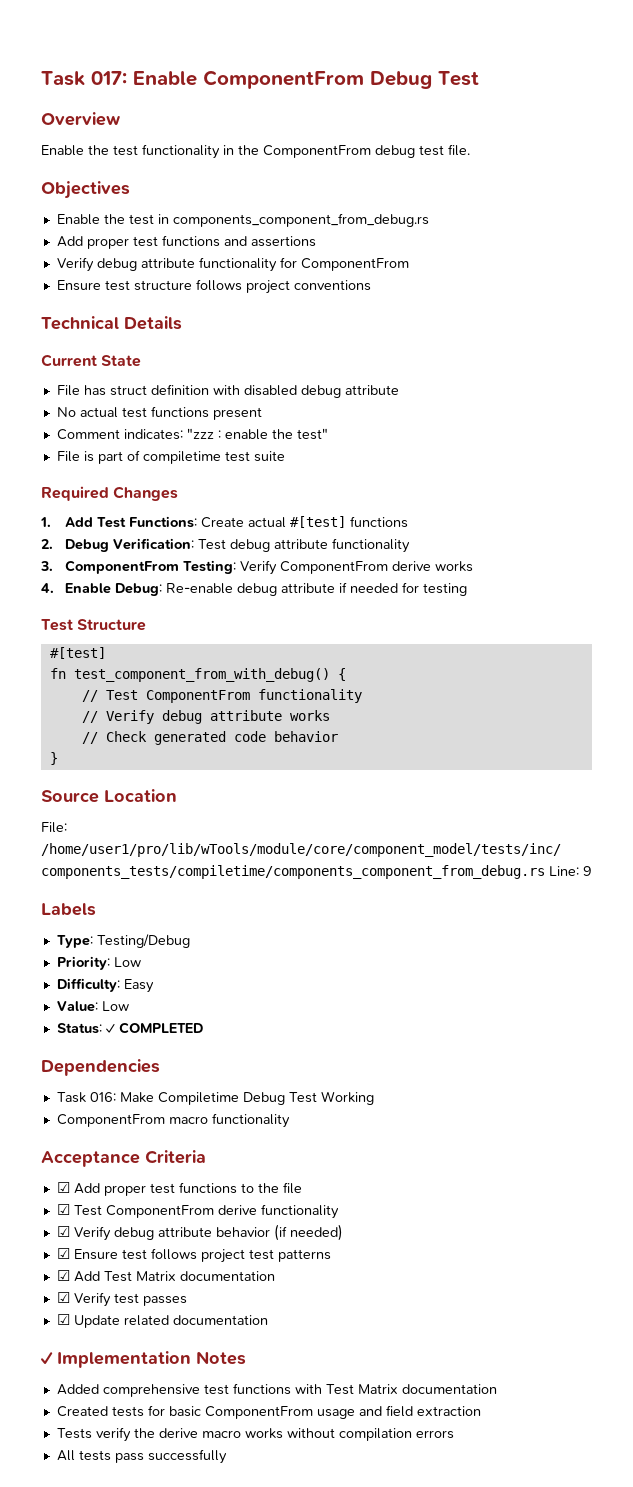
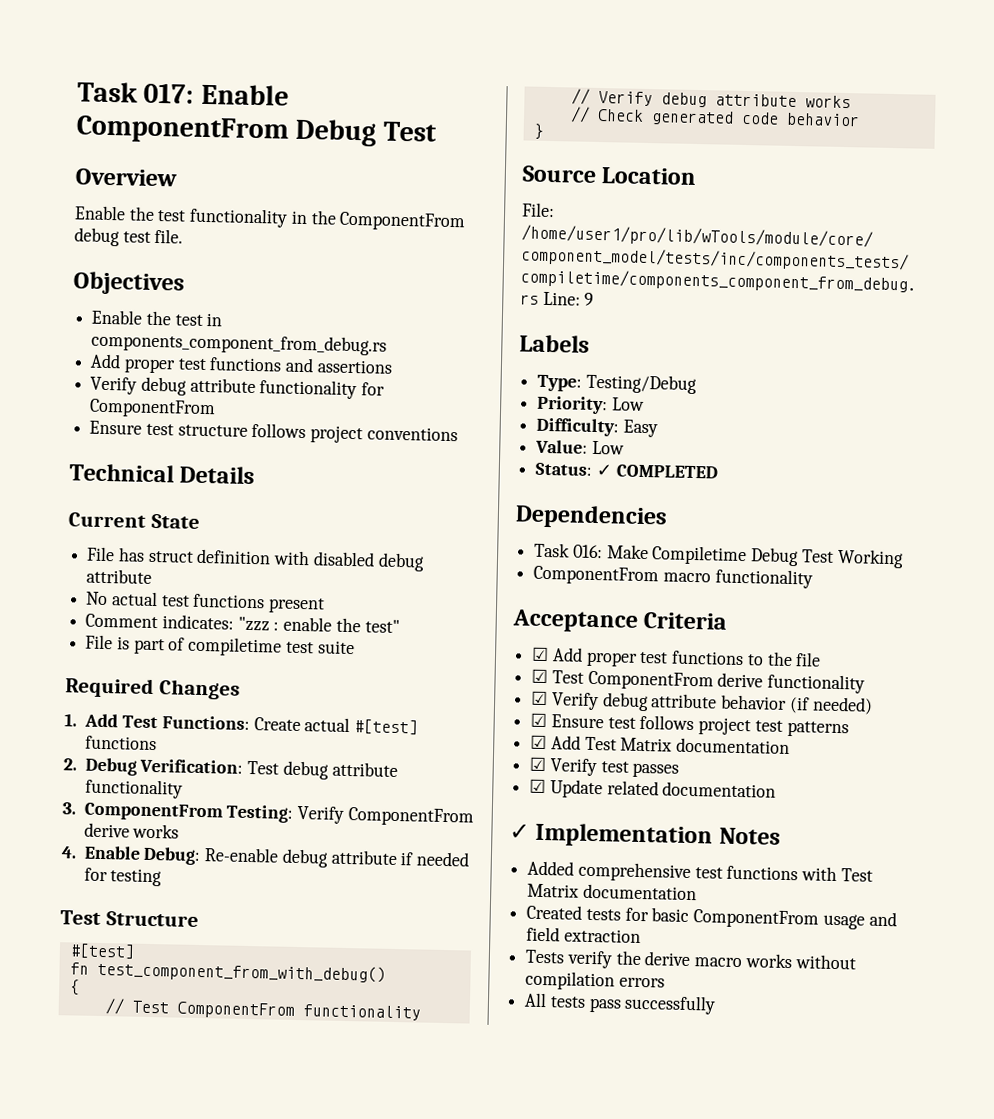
(330, 675) none -> (386, 972) //

